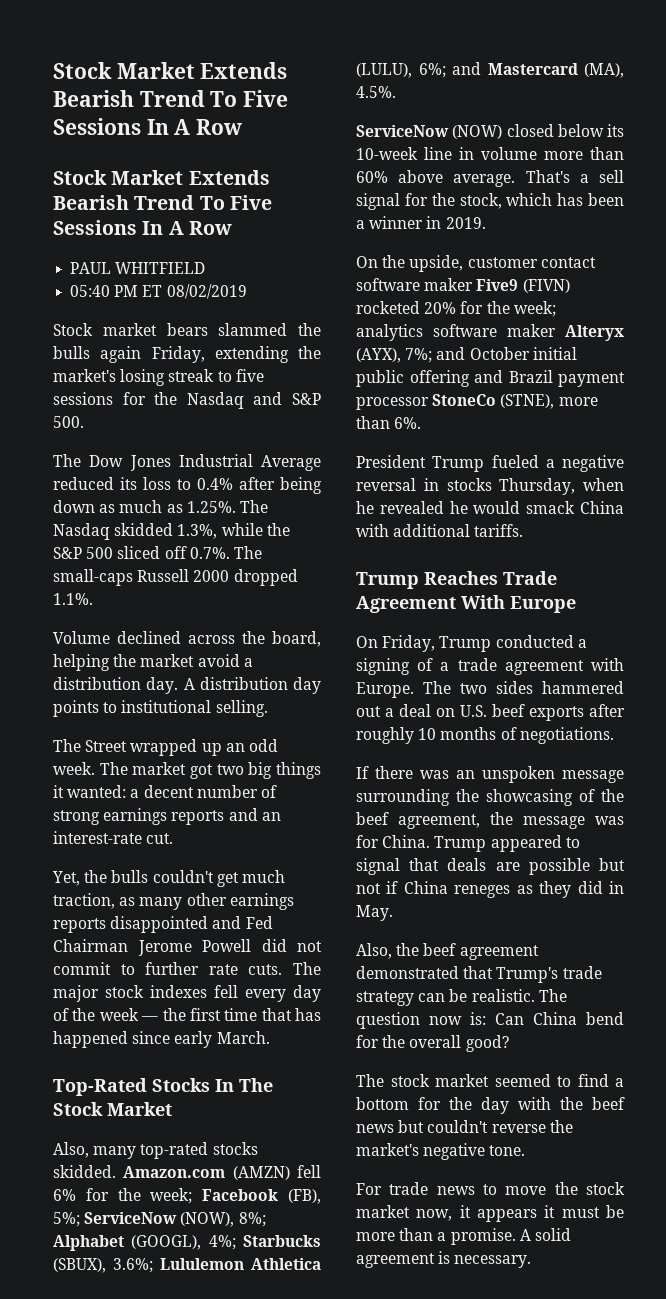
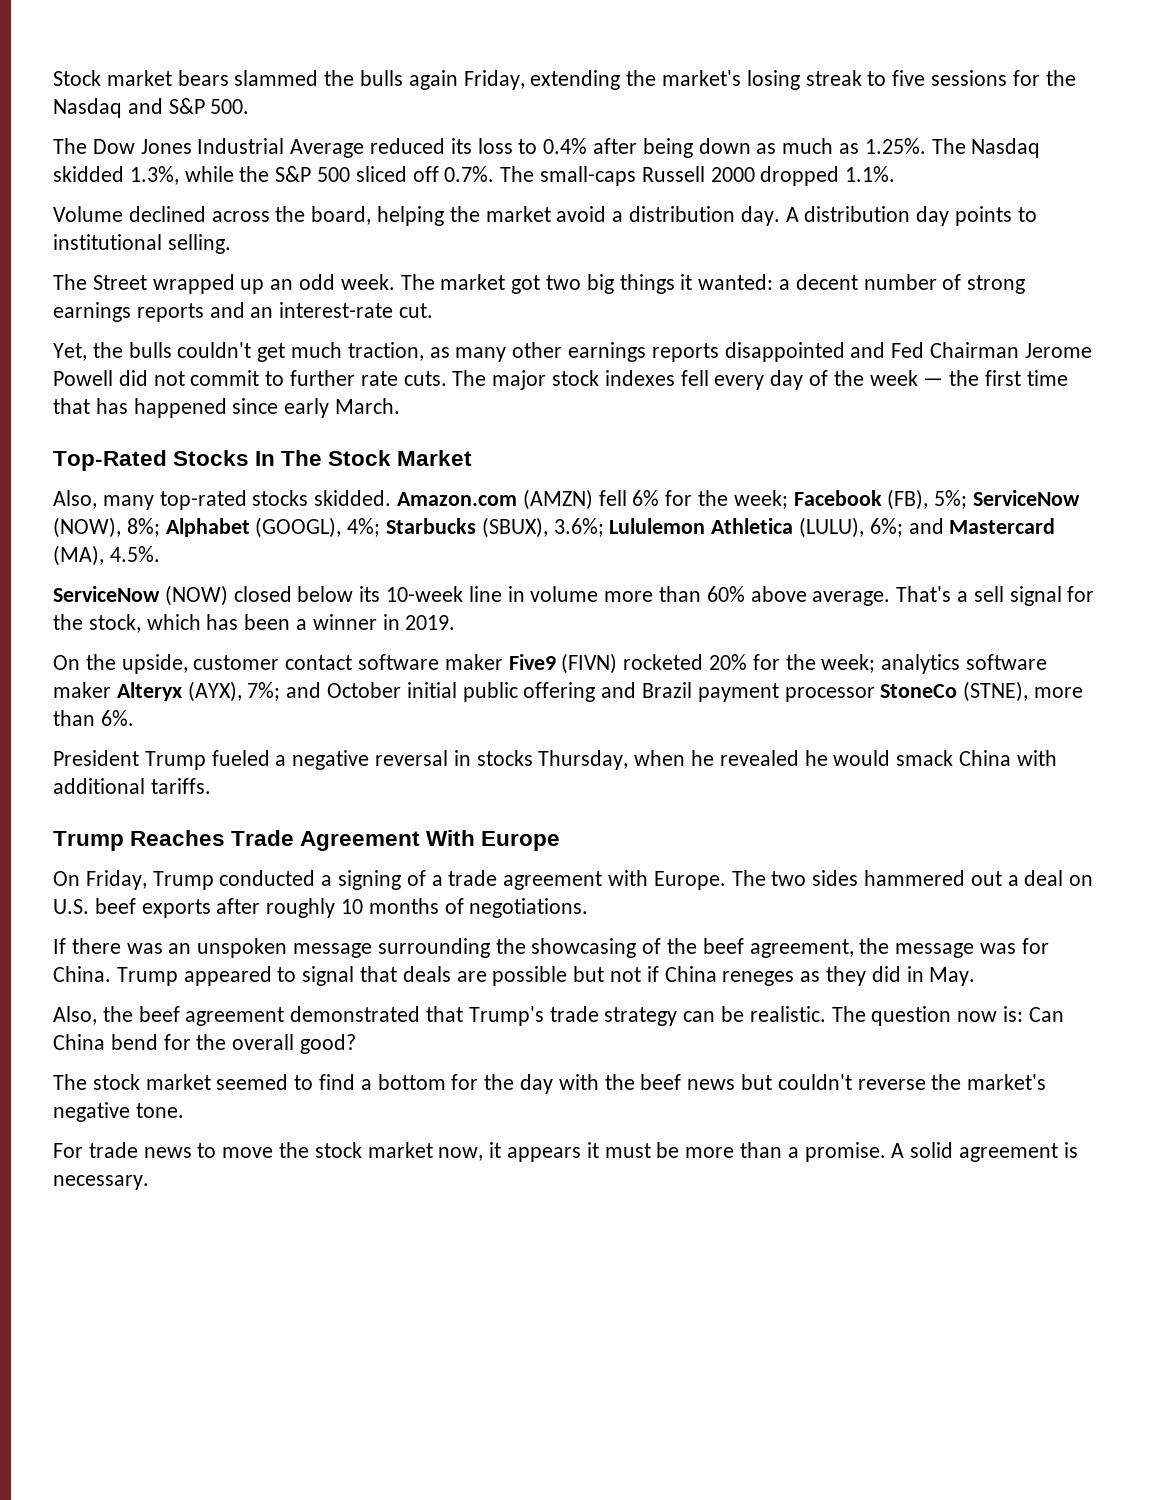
[53,62,288,79] [53,90,289,107] [53,118,243,135] [53,170,270,185] [53,195,272,210] [53,220,232,235] [70,262,206,274] [70,284,247,299] [53,323,93,336] Stock Market Extends Bearish Trend To Five Sessions In A Row // Stock Market Extends Bearish Trend To Five Sessions In A Row // PAUL WHITFIELD // 05:40 PM ET 08/02/2019 // Stock -> [53,70,101,86] Stock

